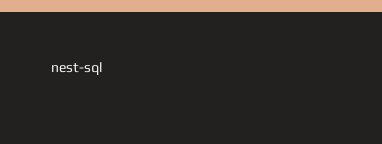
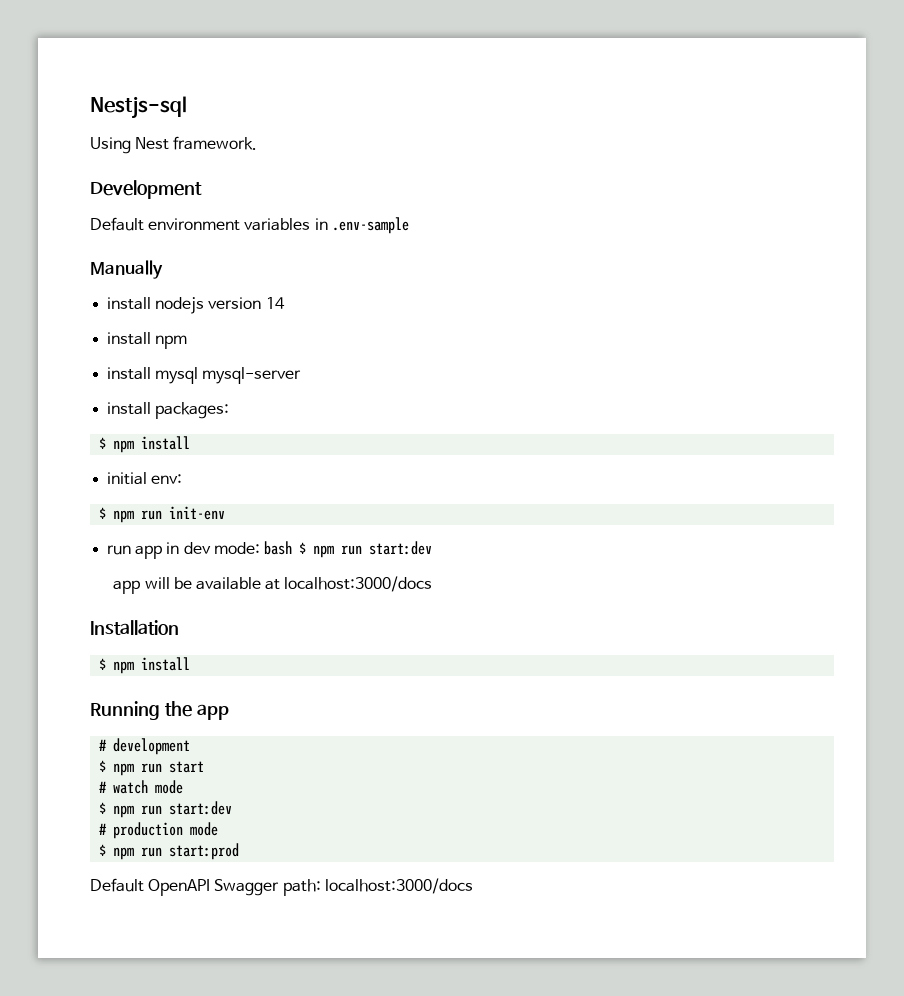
[51,62,102,75] nest-sql -> [90,96,187,119] [90,136,258,154] [90,180,202,199] [90,217,409,234] [90,260,163,279] [107,297,285,314] [107,332,188,349] [107,367,302,384] [107,402,230,419] [99,436,191,453] [107,472,183,485] [99,506,226,523] [107,541,432,559] [113,576,433,594] [90,620,179,635] [99,657,191,674] [90,701,229,720] [99,738,191,755] [99,760,205,776] [99,780,184,794] [99,801,233,818] [99,822,219,839] [99,843,240,860] [90,878,473,896] Nestjs-sql // Using Nest framework. // Development // Default environment variables in .env-sample // Manually // install nodejs version 14 // install npm // install mysql mysql-server // install packages: // $ npm install // initial env: // $ npm run init-env // run app in dev mode: bash $ npm run start:dev // app will be available at localhost:3000/docs // Installation // $ npm install // Running the app // # development // $ npm run start // # watch mode // $ npm run start:dev // # production mode // $ npm run start:prod // Default OpenAPI Swagger path: localhost:3000/docs

